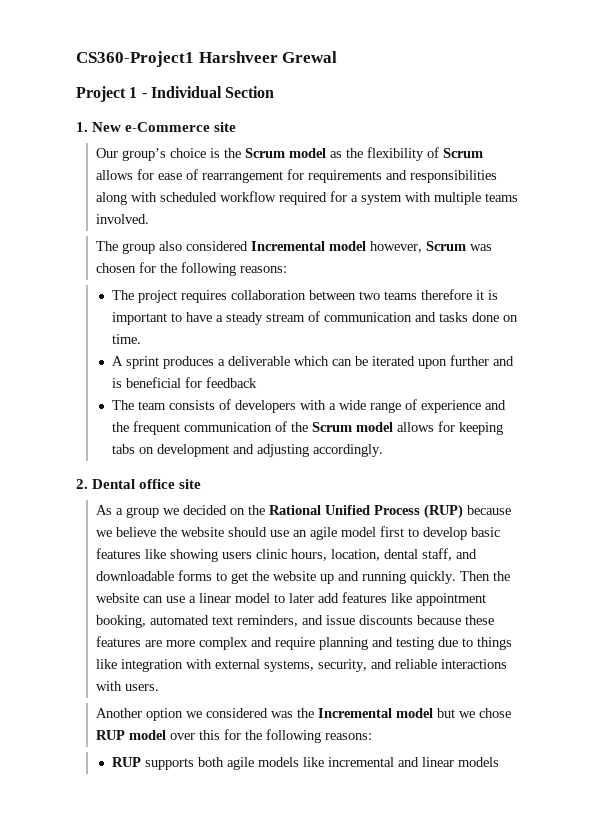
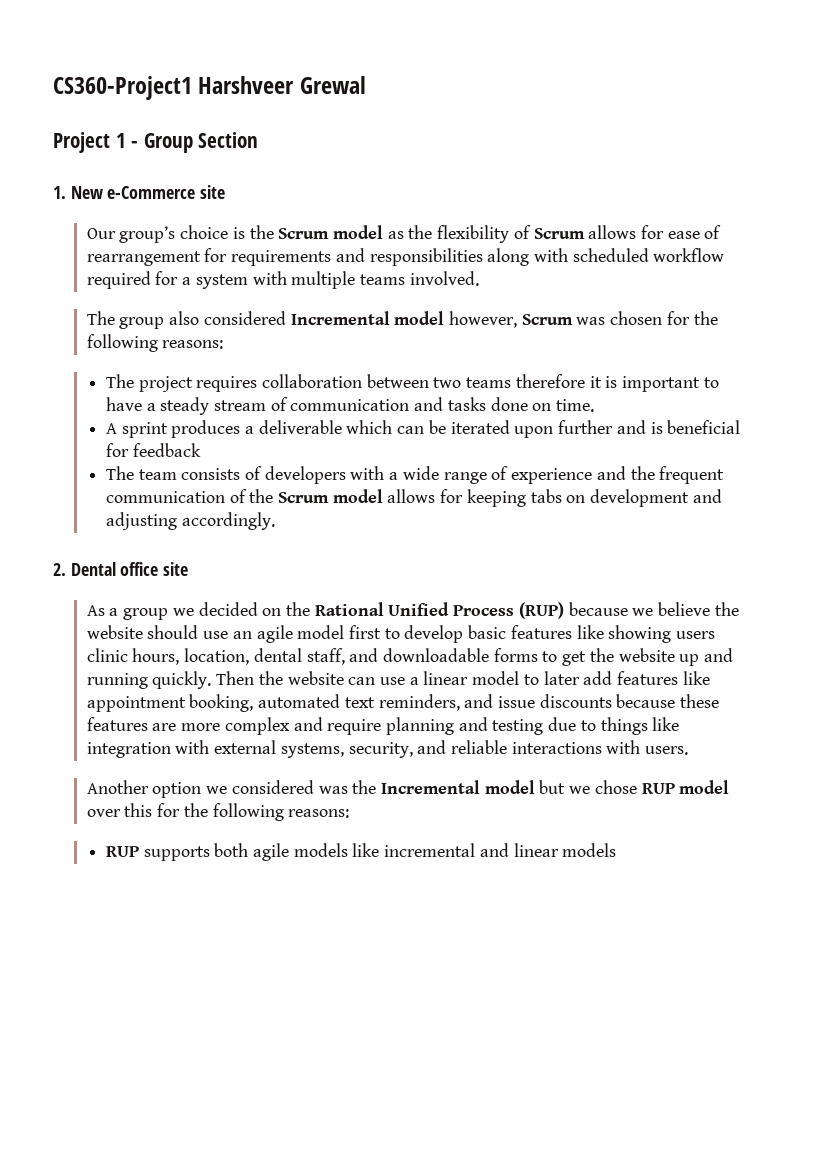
[150,86,222,98] Individual -> [143,133,193,153] Group

